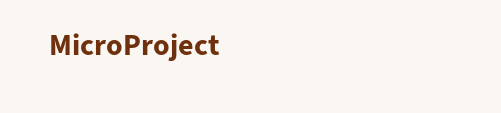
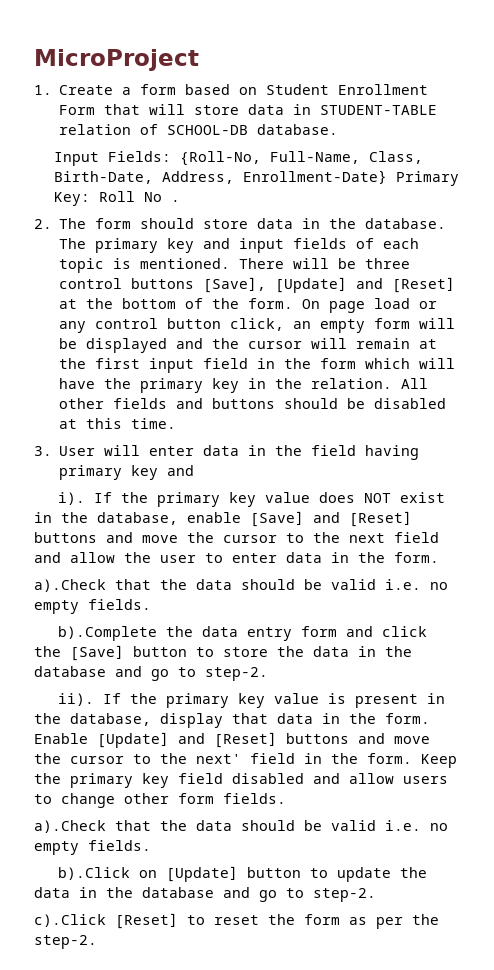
(219, 47) none -> [34,84,429,95] [59,104,438,115] [59,124,339,135] [53,151,423,166] [53,170,459,186] [53,191,180,206] [34,218,447,229] [59,238,420,253] [59,258,411,273] [59,277,456,293] [59,298,438,313] [59,318,456,333] [59,338,438,353] [59,358,456,373] [59,378,429,393] [59,398,447,409] [59,418,177,429] [34,445,420,460] [59,465,195,480] [57,492,445,507] [34,511,412,527] [34,532,439,543] [34,552,439,563] [34,579,448,592] [34,599,151,614] [57,626,427,641] [34,645,412,661] [34,666,268,681] [57,693,445,708] [34,713,430,728] [34,732,430,748] [34,753,457,768] [34,773,448,788] [34,793,286,808] [34,820,448,833] [34,840,151,855] [57,866,427,882] [34,887,376,902] [34,913,439,929] [34,935,97,949] // 1. Create a form based on Student Enrollment Form that will store data in STUDENT-TABLE relation of SCHOOL-DB database. // Input Fields: {Roll-No, Full-Name, Class, Birth-Date, Address, Enrollment-Date} Primary Key: Roll No . // 2. The form should store data in the database. The primary key and input fields of each topic is mentioned. There will be three control buttons [Save], [Update] and [Reset] at the bottom of the form. On page load or any control button click, an empty form will be displayed and the cursor will remain at the first input field in the form which will have the primary key in the relation. All other fields and buttons should be disabled at this time. // 3. User will enter data in the field having primary key and // i). If the primary key value does NOT exist in the database, enable [Save] and [Reset] buttons and move the cursor to the next field and allow the user to enter data in the form. // a).Check that the data should be valid i.e. no empty fields. // b).Complete the data entry form and click the [Save] button to store the data in the database and go to step-2. // ii). If the primary key value is present in the database, display that data in the form. Enable [Update] and [Reset] buttons and move the cursor to the next' field in the form. Keep the primary key field disabled and allow users to change other form fields. // a).Check that the data should be valid i.e. no empty fields. // b).Click on [Update] button to update the data in the database and go to step-2. // c).Click [Reset] to reset the form as per the step-2.

